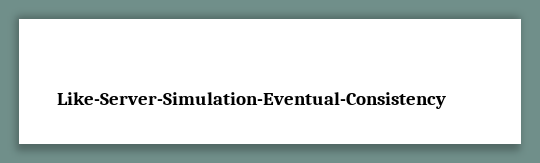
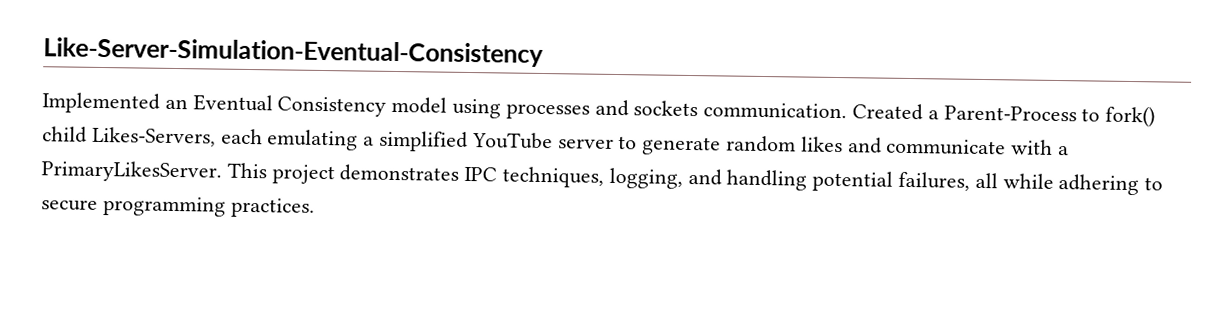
(446, 100) none -> [42,92,1156,128] [42,126,1070,156] [41,160,1164,196] [41,196,315,218] // Implemented an Eventual Consistency model using processes and sockets communication. Created a Parent-Process to fork() child Likes-Servers, each emulating a simplified YouTube server to generate random likes and communicate with a PrimaryLikesServer. This project demonstrates IPC techniques, logging, and handling potential failures, all while adhering to secure programming practices.

